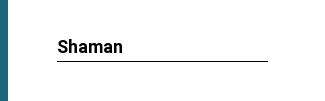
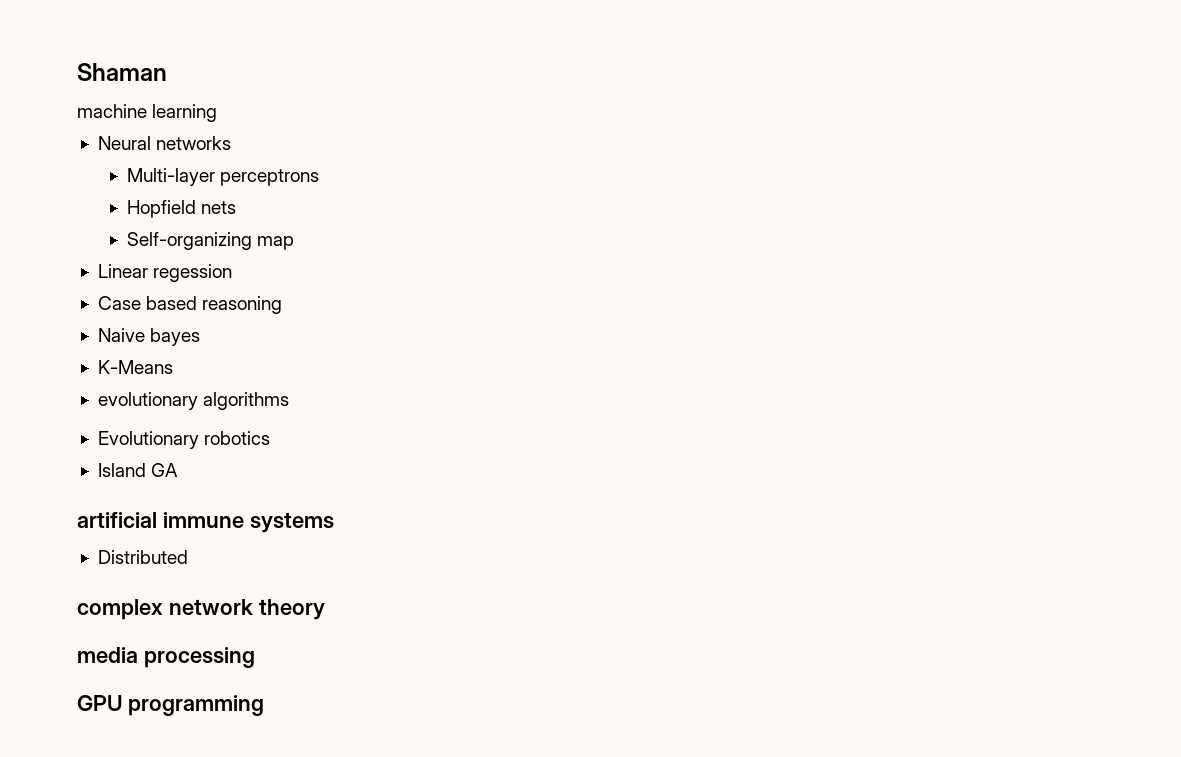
(123, 46) none -> [77,104,218,122] [97,136,232,150] [127,168,320,186] [127,200,237,218] [127,232,295,250] [97,264,233,282] [97,296,283,314] [97,328,201,346] [97,360,173,374] [97,392,290,410] [97,431,271,449] [97,463,179,477] [77,512,334,533] [97,550,188,564] [77,599,325,620] [77,647,255,668] [77,695,264,716] // machine learning // Neural networks // Multi-layer perceptrons // Hopfield nets // Self-organizing map // Linear regession // Case based reasoning // Naive bayes // K-Means // evolutionary algorithms // Evolutionary robotics // Island GA // artificial immune systems // Distributed // complex network theory // media processing // GPU programming

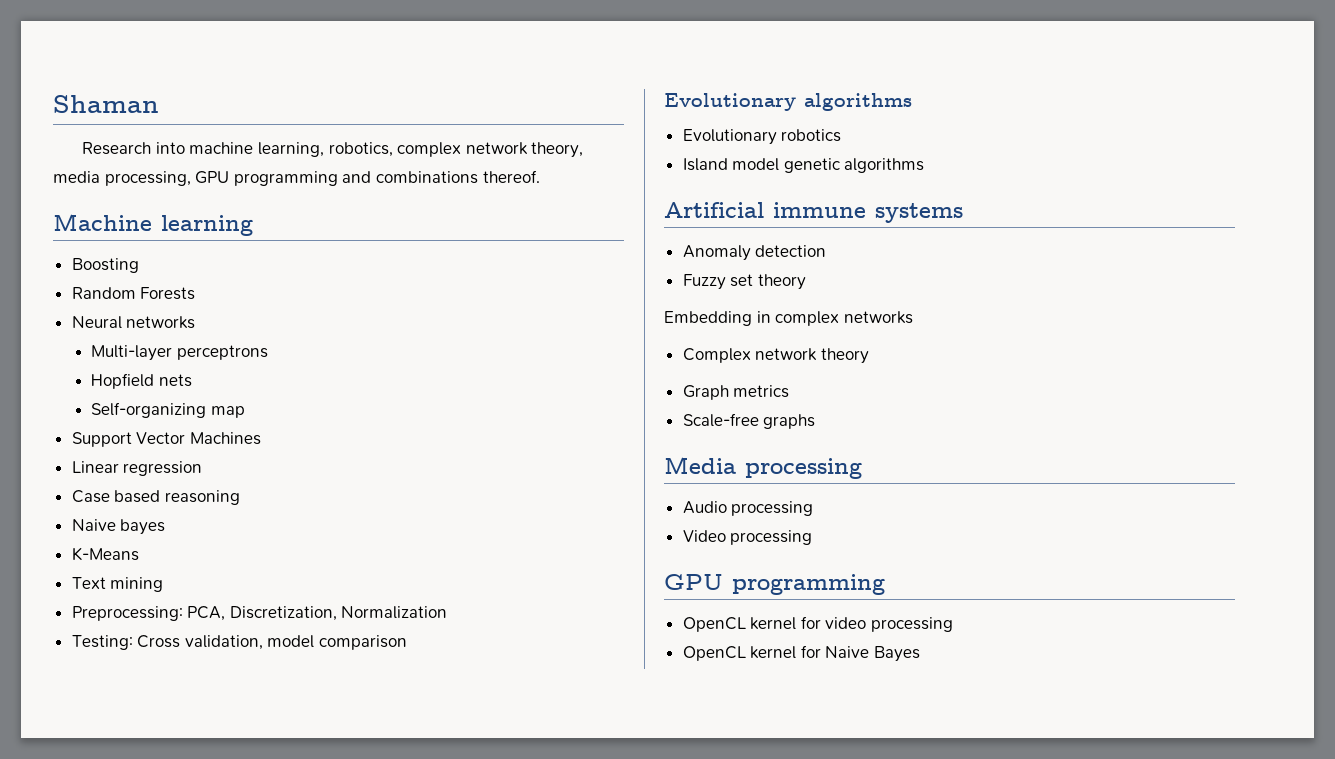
[77,104,218,122] machine learning -> [82,142,584,158] [53,170,540,186] [53,214,253,236] [71,258,139,273] [71,287,196,300] Research into machine learning, robotics, complex network theory, media processing, GPU programming and combinations thereof. // Machine learning // Boosting // Random Forests
(295, 243) none -> [71,432,261,447] // Support Vector Machines
[153,264,233,282] regession -> [123,461,203,476] regression
[97,392,290,410] [97,431,271,449] [97,463,179,477] [77,512,334,533] [97,550,188,564] [77,599,325,620] [77,647,255,668] [77,695,264,716] evolutionary algorithms // Evolutionary robotics // Island GA // artificial immune systems // Distributed // complex network theory // media processing // GPU programming -> [71,577,164,592] [71,606,448,621] [71,635,408,650] [664,93,912,111] [682,129,842,145] [682,158,925,173] [664,202,963,223] [682,245,827,261] [682,274,806,290] [664,311,913,326] [682,348,869,364] [682,385,790,400] [682,413,816,429] [664,457,862,479] [682,501,814,516] [682,530,813,545] [664,574,885,595] [682,616,954,632] [682,645,921,662] Text mining // Preprocessing: PCA, Discretization, Normalization // Testing: Cross validation, model comparison // Evolutionary algorithms // Evolutionary robotics // Island model genetic algorithms // Artificial immune systems // Anomaly detection // Fuzzy set theory // Embedding in complex networks // Complex network theory // Graph metrics // Scale-free graphs // Media processing // Audio processing // Video processing // GPU programming // OpenCL kernel for video processing // OpenCL kernel for Naive Bayes

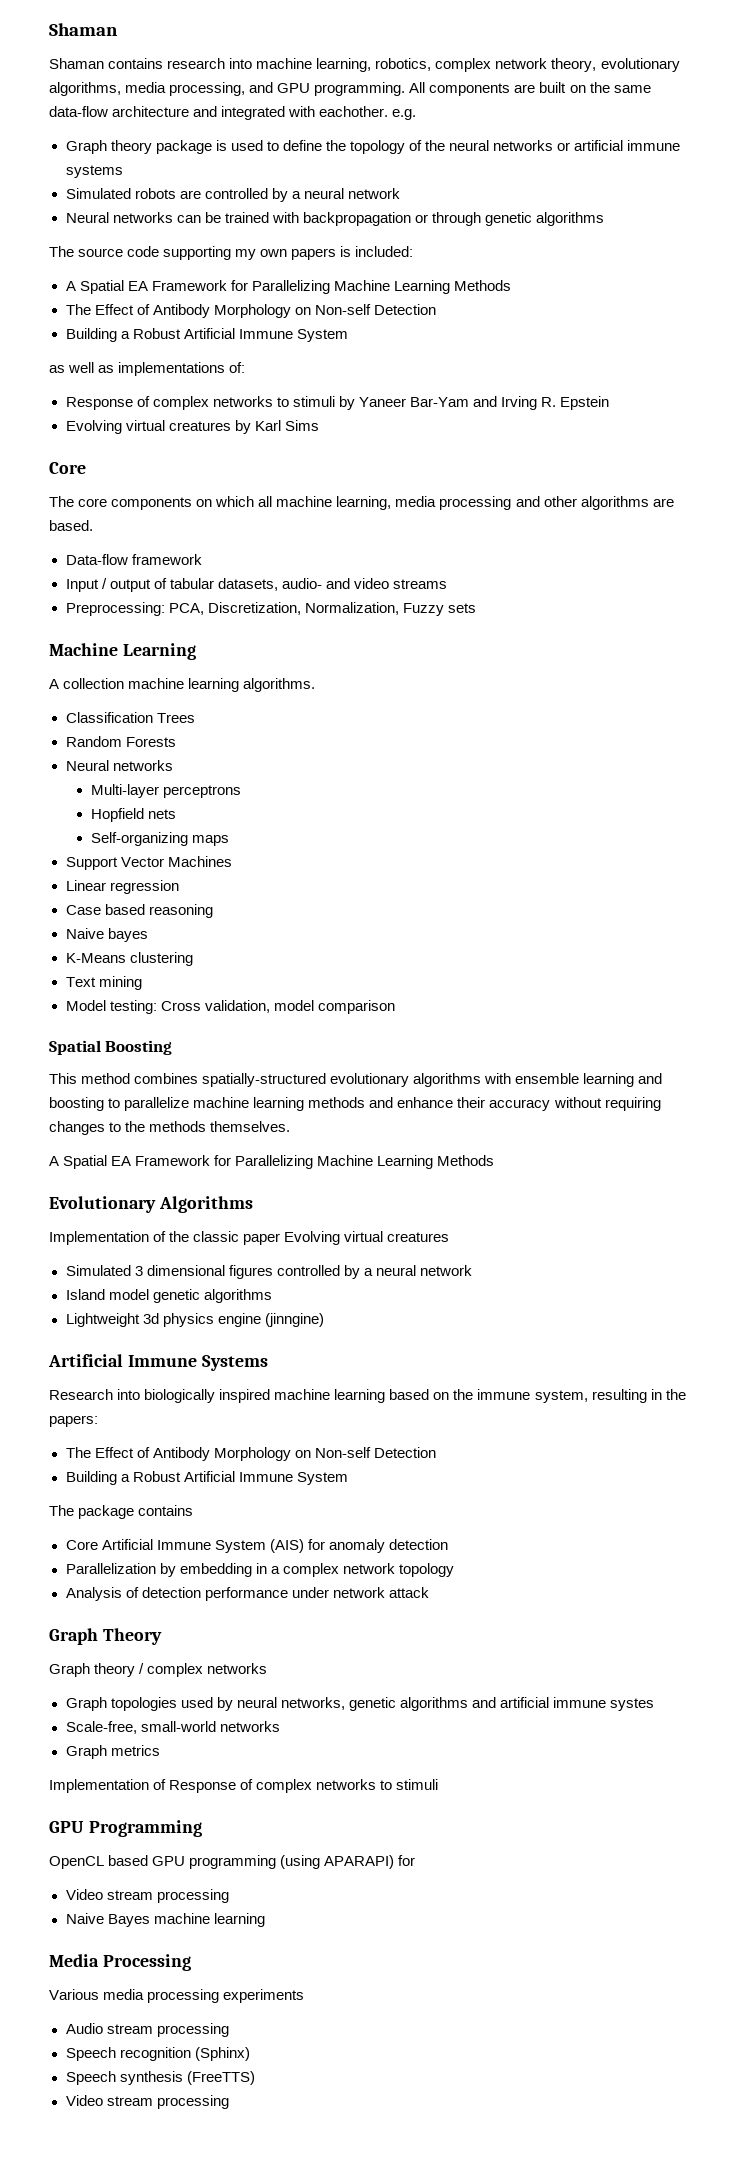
[82,142,152,155] Research -> [49,58,226,69] Shaman contains research
[53,170,540,186] [53,214,253,236] [71,258,139,273] media processing, GPU programming and combinations thereof. // Machine learning // Boosting -> [600,58,680,72] [49,82,651,96] [49,106,417,120] [65,140,681,154] [65,165,123,178] [65,188,400,202] [65,212,605,226] [49,246,414,260] [65,280,511,294] [65,304,436,318] [65,328,348,342] [49,362,246,376] [65,396,610,410] [65,420,319,434] [49,462,86,474] [49,496,674,510] [49,520,93,531] [65,554,202,565] [65,578,447,592] [65,602,476,616] [49,643,196,660] [49,678,316,692] [65,712,195,723] evolutionary algorithms, media processing, and GPU programming. All components are built on the same data-flow architecture and integrated with eachother. e.g. // Graph theory package is used to define the topology of the neural networks or artificial immune systems // Simulated robots are controlled by a neural network // Neural networks can be trained with backpropagation or through genetic algorithms // The source code supporting my own papers is included: // A Spatial EA Framework for Parallelizing Machine Learning Methods // The Effect of Antibody Morphology on Non-self Detection // Building a Robust Artificial Immune System // as well as implementations of: // Response of complex networks to stimuli by Yaneer Bar-Yam and Irving R. Epstein // Evolving virtual creatures by Karl Sims // Core // The core components on which all machine learning, media processing and other algorithms are based. // Data-flow framework // Input / output of tabular datasets, audio- and video streams // Preprocessing: PCA, Discretization, Normalization, Fuzzy sets // Machine Learning // A collection machine learning algorithms. // Classification Trees
[210,406,245,418] map -> [191,835,229,846] maps
(139, 554) none -> [129,952,193,966] clustering
[71,606,448,621] [71,635,133,650] Preprocessing: PCA, Discretization, Normalization // Testing: -> [65,1000,157,1014] Model testing:
[664,93,912,111] [682,129,842,145] [682,158,925,173] [664,202,963,223] [682,245,827,261] [682,274,806,290] [664,311,771,326] Evolutionary algorithms // Evolutionary robotics // Island model genetic algorithms // Artificial immune systems // Anomaly detection // Fuzzy set theory // Embedding in -> [49,1040,173,1055] [49,1073,663,1087] [49,1097,661,1111] [49,1121,291,1135] [49,1155,495,1169] [49,1196,253,1213] [49,1231,450,1245] [65,1265,472,1279] [65,1289,272,1303] [65,1313,324,1327] [48,1354,268,1371] [49,1389,686,1403] [49,1415,98,1427] [65,1447,436,1461] [65,1471,348,1485] [49,1505,194,1519] [65,1539,448,1553] [65,1563,454,1577] [65,1587,429,1601] [49,1628,162,1645] [49,1663,145,1677] Spatial Boosting // This method combines spatially-structured evolutionary algorithms with ensemble learning and boosting to parallelize machine learning methods and enhance their accuracy without requiring changes to the methods themselves. // A Spatial EA Framework for Parallelizing Machine Learning Methods // Evolutionary Algorithms // Implementation of the classic paper Evolving virtual creatures // Simulated 3 dimensional figures controlled by a neural network // Island model genetic algorithms // Lightweight 3d physics engine (jinngine) // Artificial Immune Systems // Research into biologically inspired machine learning based on the immune system, resulting in the papers: // The Effect of Antibody Morphology on Non-self Detection // Building a Robust Artificial Immune System // The package contains // Core Artificial Immune System (AIS) for anomaly detection // Parallelization by embedding in a complex network topology // Analysis of detection performance under network attack // Graph Theory // Graph theory /
[682,348,869,364] [682,385,790,400] [682,413,816,429] [664,457,862,479] [682,501,814,516] [682,530,813,545] [664,574,885,595] [682,616,954,632] [682,645,921,662] Complex network theory // Graph metrics // Scale-free graphs // Media processing // Audio processing // Video processing // GPU programming // OpenCL kernel for video processing // OpenCL kernel for Naive Bayes -> [65,1697,655,1711] [65,1721,280,1734] [65,1745,160,1759] [49,1779,439,1793] [49,1820,202,1837] [49,1855,416,1869] [65,1889,229,1903] [65,1913,265,1927] [49,1954,191,1971] [49,1989,305,2003] [65,2023,229,2037] [65,2047,250,2061] [65,2071,255,2085] [65,2095,229,2109] Graph topologies used by neural networks, genetic algorithms and artificial immune systes // Scale-free, small-world networks // Graph metrics // Implementation of Response of complex networks to stimuli // GPU Programming // OpenCL based GPU programming (using APARAPI) for // Video stream processing // Naive Bayes machine learning // Media Processing // Various media processing experiments // Audio stream processing // Speech recognition (Sphinx) // Speech synthesis (FreeTTS) // Video stream processing

